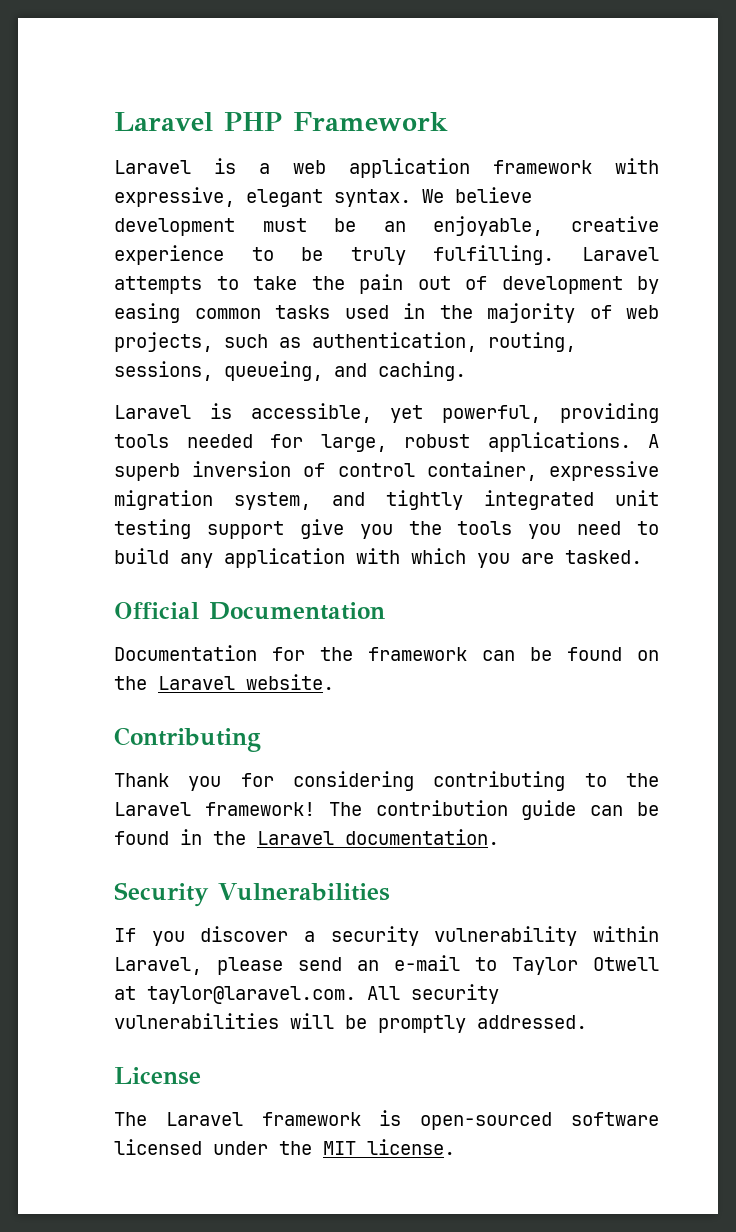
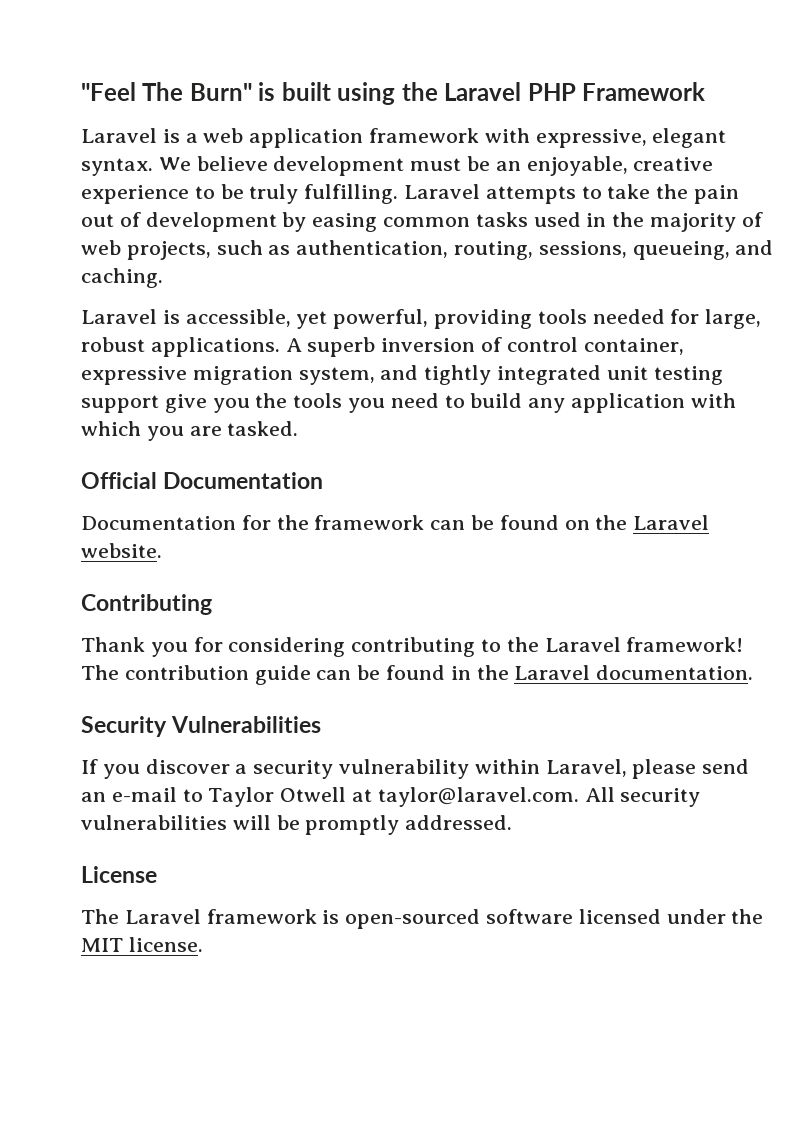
(114, 121) none -> [81,82,438,105] "Feel The Burn" is built using the

